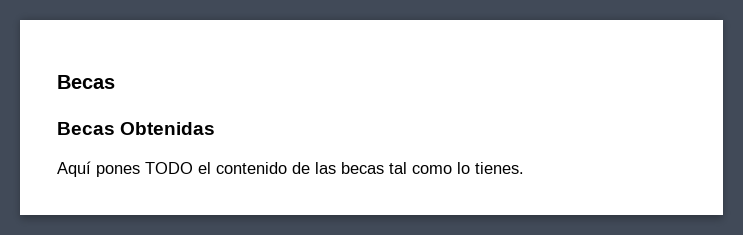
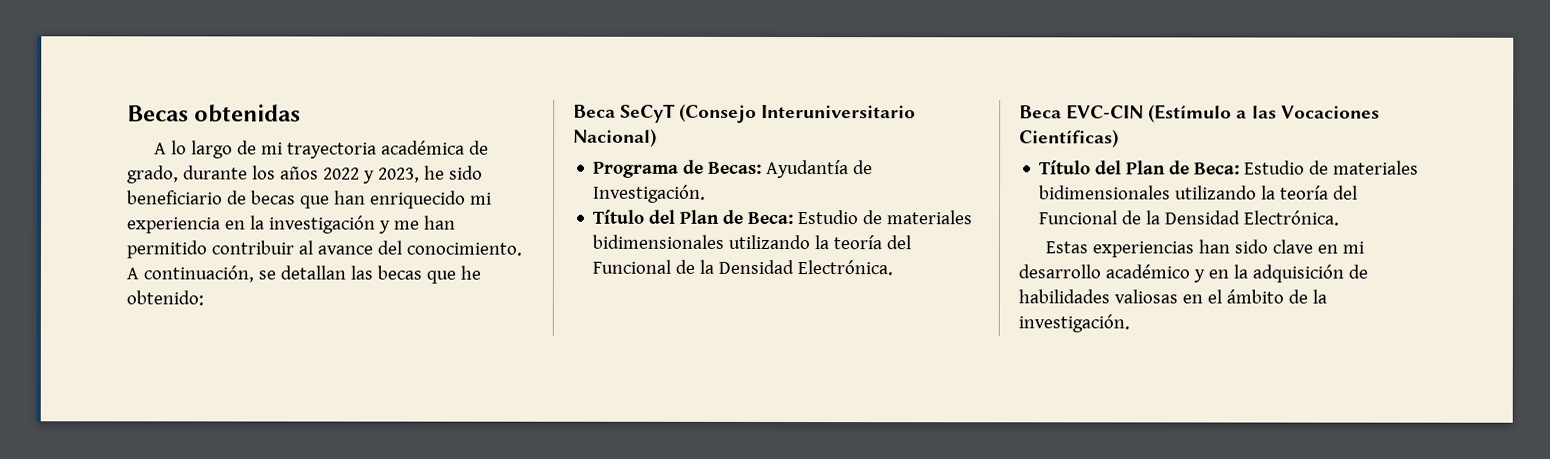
[57,75,115,89] [57,122,216,135] [57,161,524,177] Becas // Becas Obtenidas // Aquí pones TODO el contenido de las becas tal como lo tienes. -> [127,104,302,123] [153,140,489,159] [127,165,483,184] [127,190,492,209] [126,215,456,234] [126,240,522,259] [126,265,481,284] [126,290,204,306] [573,103,917,123] [573,128,657,147] [593,159,874,179] [593,184,707,203] [593,209,974,225] [592,234,912,250] [592,259,894,276] [1019,104,1380,123] [1019,129,1119,148] [1039,160,1420,175] [1039,185,1359,200] [1039,210,1341,226] [1044,239,1364,258] [1018,264,1368,283] [1018,289,1327,304] [1018,314,1130,333] Becas obtenidas // A lo largo de mi trayectoria académica de grado, durante los años 2022 y 2023, he sido beneficiario de becas que han enriquecido mi experiencia en la investigación y me han permitido contribuir al avance del conocimiento. A continuación, se detallan las becas que he obtenido: // Beca SeCyT (Consejo Interuniversitario Nacional) // Programa de Becas: Ayudantía de Investigación. // Título del Plan de Beca: Estudio de materiales bidimensionales utilizando la teoría del Funcional de la Densidad Electrónica. // Beca EVC-CIN (Estímulo a las Vocaciones Científicas) // Título del Plan de Beca: Estudio de materiales bidimensionales utilizando la teoría del Funcional de la Densidad Electrónica. // Estas experiencias han sido clave en mi desarrollo académico y en la adquisición de habilidades valiosas en el ámbito de la investigación.

